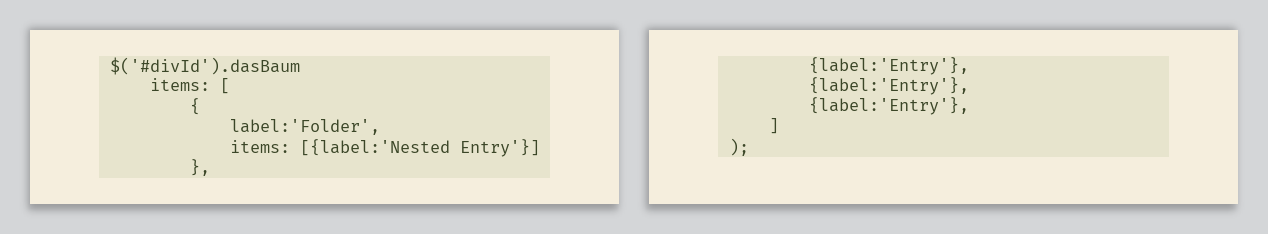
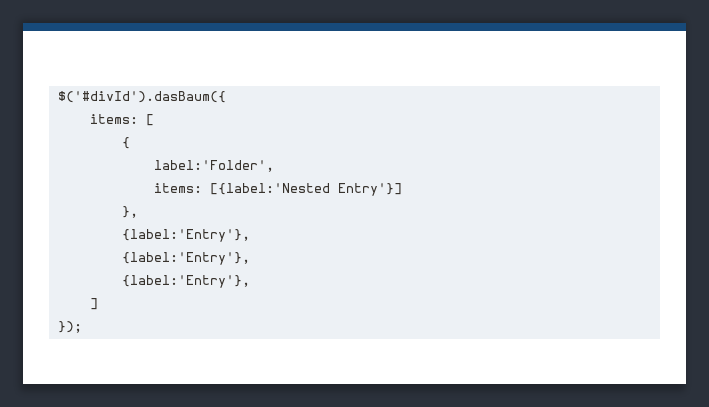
[109,57,300,75] $('#divId').dasBaum -> [57,91,226,103] $('#divId').dasBaum({
[728,138,749,156] ); -> [57,321,82,333] });

